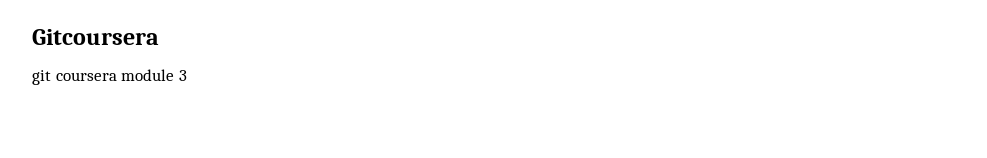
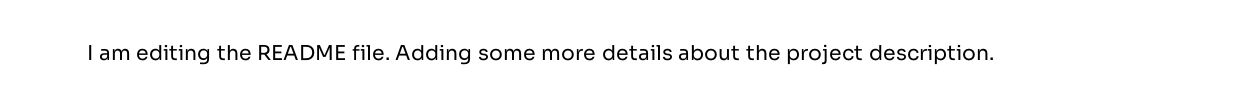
[32,29,159,45] [32,69,187,85] Gitcoursera // git coursera module 3 -> [87,44,994,65] I am editing the README file. Adding some more details about the project description.

